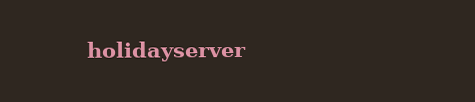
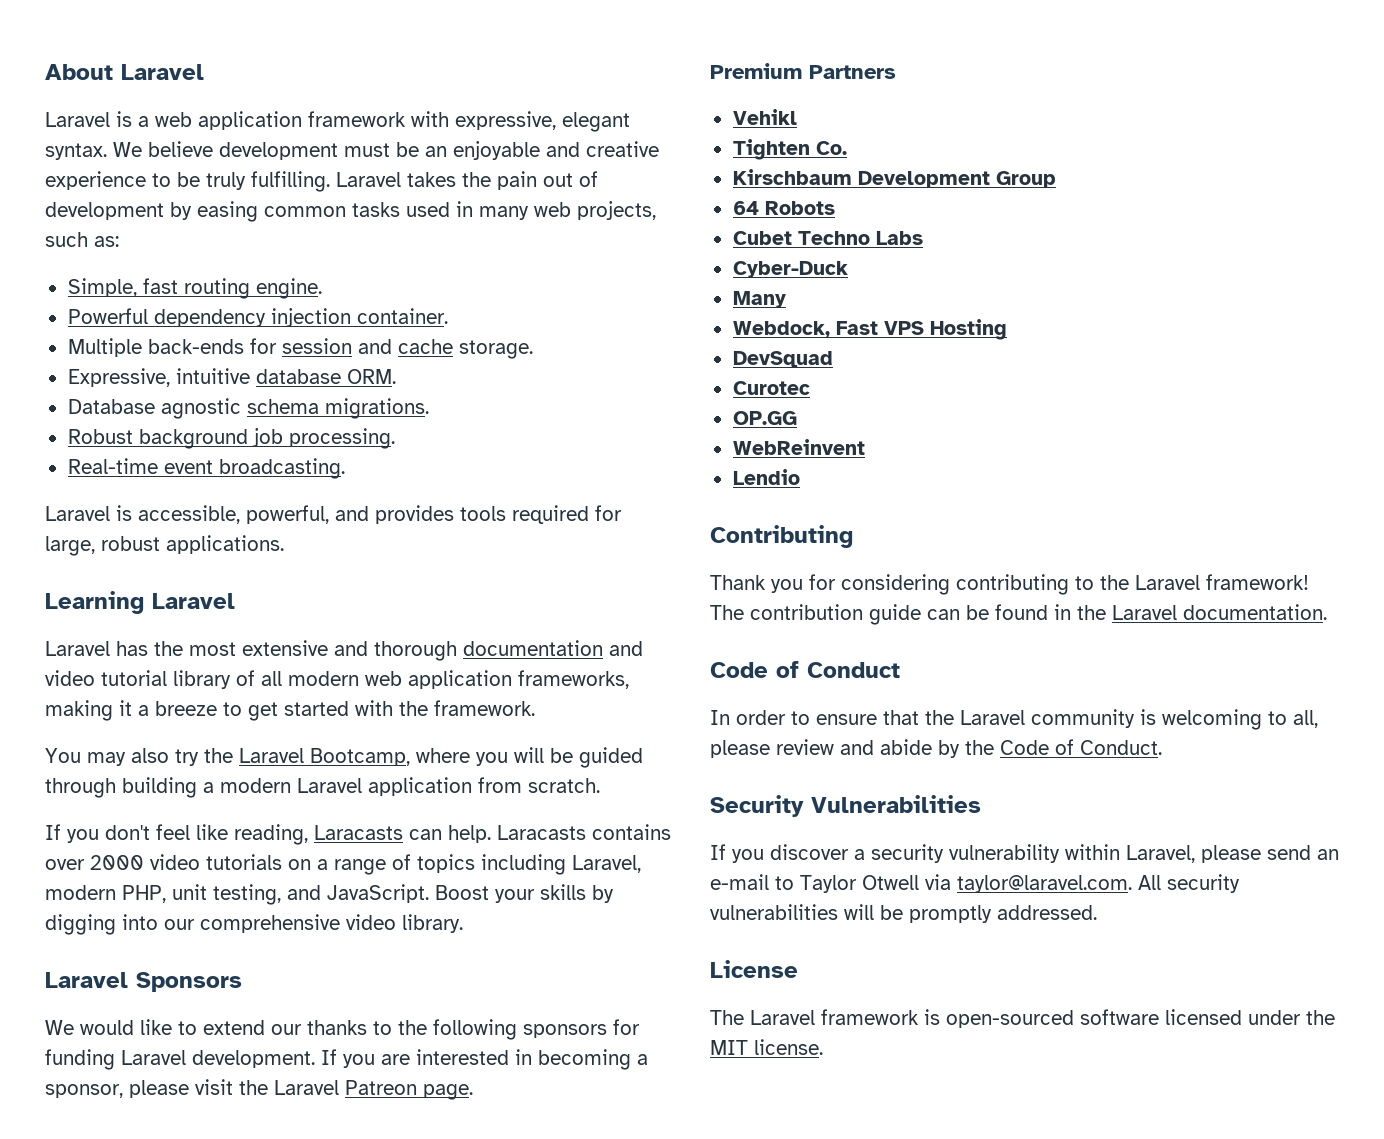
[86,40,247,62] holidayserver -> [45,64,204,80] [45,111,630,132] [45,141,659,160] [45,171,598,192] [45,201,656,222] [45,232,119,247] [67,278,322,299] [67,308,448,327] [67,338,533,359] [67,368,396,387] [67,398,429,419] [67,428,395,449] [67,458,345,479] [45,505,622,524] [45,535,284,556] [45,591,235,614] [45,640,643,661] [45,670,629,689] [45,700,535,721] [45,747,643,768] [45,777,600,798] [45,824,671,845] [45,854,641,875] [45,884,614,905] [45,914,463,935] [45,972,242,992] [45,1019,640,1040] [45,1049,648,1070] [45,1079,473,1100] [710,63,896,79] [732,109,797,125] [732,139,847,160] [732,169,1056,188] [732,201,835,215] [732,231,923,245] [732,261,848,278] [732,291,786,308] [732,319,1007,340] [732,351,833,368] [732,381,810,395] [732,411,797,425] [732,439,865,455] [732,469,800,485] [710,525,853,548] [710,574,1309,595] [710,604,1327,625] [710,661,900,678] [710,709,1318,730] [710,739,1162,758] [710,795,981,817] [710,844,1339,863] [710,874,1240,893] [710,904,1097,923] [710,960,798,978] [710,1009,1335,1028] [710,1039,823,1055] About Laravel // Laravel is a web application framework with expressive, elegant syntax. We believe development must be an enjoyable and creative experience to be truly fulfilling. Laravel takes the pain out of development by easing common tasks used in many web projects, such as: // Simple, fast routing engine. // Powerful dependency injection container. // Multiple back-ends for session and cache storage. // Expressive, intuitive database ORM. // Database agnostic schema migrations. // Robust background job processing. // Real-time event broadcasting. // Laravel is accessible, powerful, and provides tools required for large, robust applications. // Learning Laravel // Laravel has the most extensive and thorough documentation and video tutorial library of all modern web application frameworks, making it a breeze to get started with the framework. // You may also try the Laravel Bootcamp, where you will be guided through building a modern Laravel application from scratch. // If you don't feel like reading, Laracasts can help. Laracasts contains over 2000 video tutorials on a range of topics including Laravel, modern PHP, unit testing, and JavaScript. Boost your skills by digging into our comprehensive video library. // Laravel Sponsors // We would like to extend our thanks to the following sponsors for funding Laravel development. If you are interested in becoming a sponsor, please visit the Laravel Patreon page. // Premium Partners // Vehikl // Tighten Co. // Kirschbaum Development Group // 64 Robots // Cubet Techno Labs // Cyber-Duck // Many // Webdock, Fast VPS Hosting // DevSquad // Curotec // OP.GG // WebReinvent // Lendio // Contributing // Thank you for considering contributing to the Laravel framework! The contribution guide can be found in the Laravel documentation. // Code of Conduct // In order to ensure that the Laravel community is welcoming to all, please review and abide by the Code of Conduct. // Security Vulnerabilities // If you discover a security vulnerability within Laravel, please send an e-mail to Taylor Otwell via taylor@laravel.com. All security vulnerabilities will be promptly addressed. // License // The Laravel framework is open-sourced software licensed under the MIT license.

